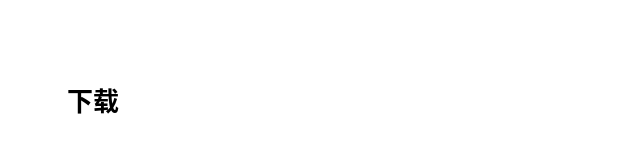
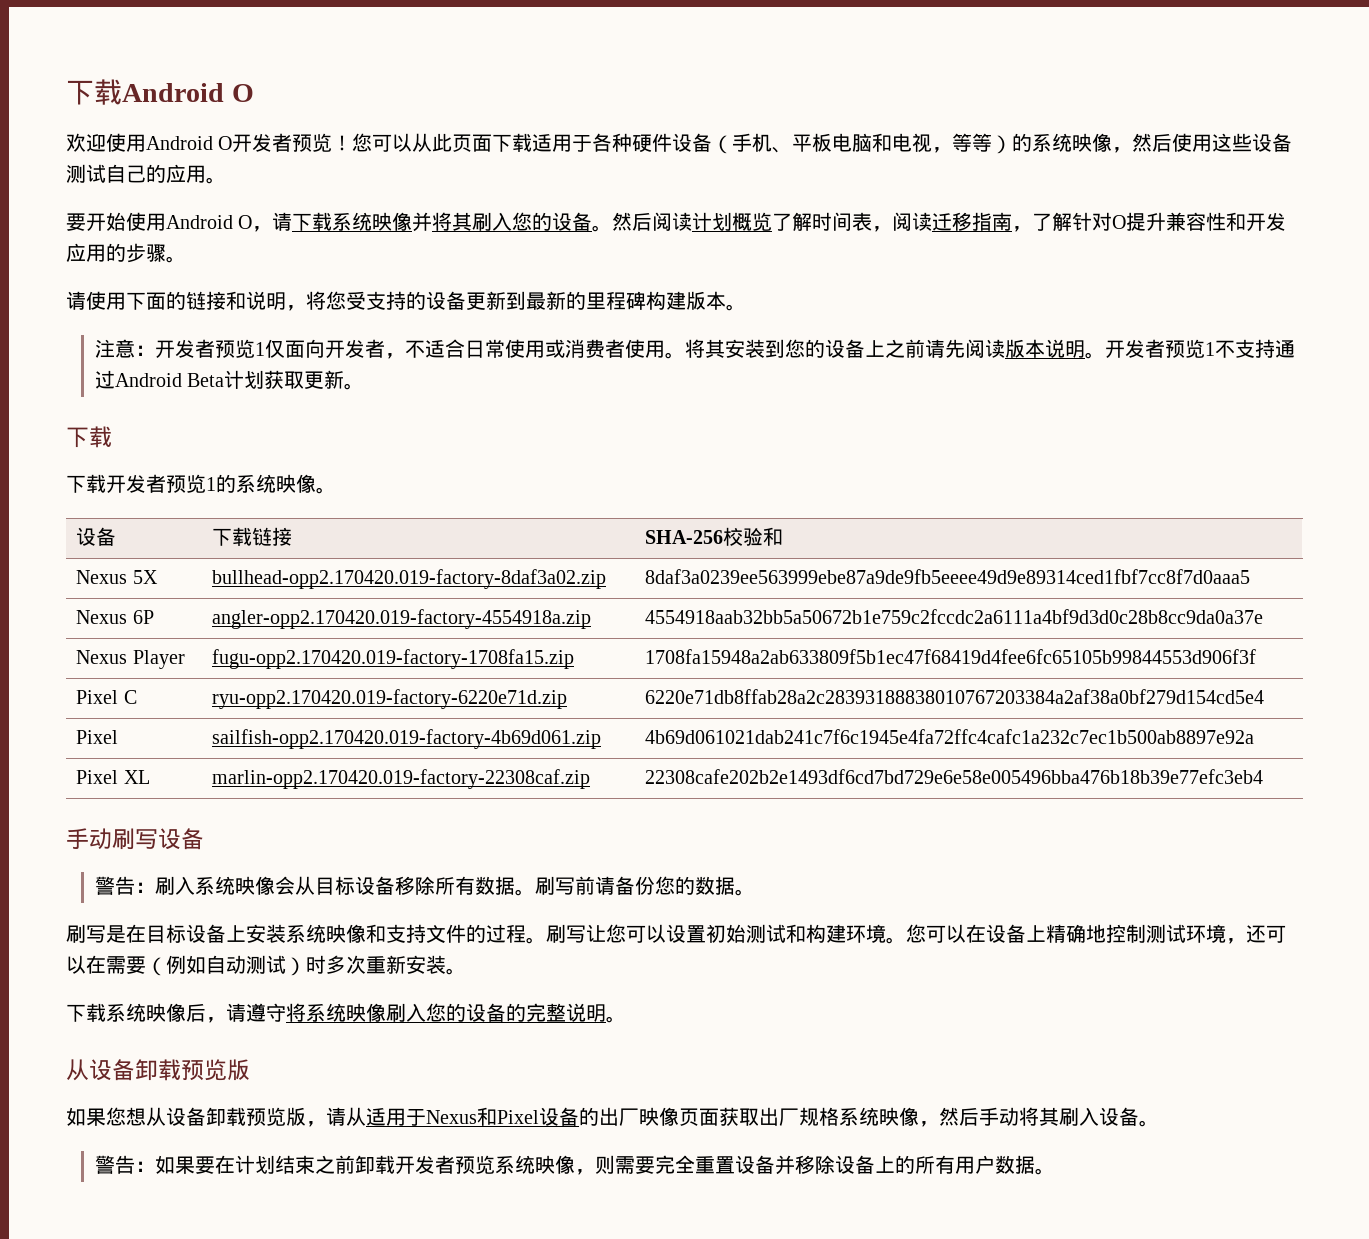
[67,88,119,114] 下载 -> [66,79,254,105] [66,133,1293,154] [66,164,226,184] [66,212,1287,232] [66,243,186,263] [66,291,746,311] [94,339,1295,359] [94,370,365,390] [66,426,112,448] [66,474,336,494] [76,527,117,546] [212,527,293,546] [645,527,784,546] [76,570,158,584] [212,569,607,589] [645,569,1251,584] [76,610,154,624] [212,609,592,629] [645,609,1264,624] [76,650,185,669] [212,649,575,669] [645,649,1257,664] [76,690,137,704] [212,689,568,709] [645,689,1265,704] [76,730,119,744] [212,729,602,749] [645,729,1255,744] [76,770,150,784] [212,769,591,789] [645,769,1264,784] [66,828,204,850] [94,876,755,896] [66,924,1286,944] [66,955,466,976] [66,1003,626,1023] [66,1059,250,1081] [66,1107,1159,1127] [94,1155,1055,1175] 下载Android O // 欢迎使用Android O开发者预览！您可以从此页面下载适用于各种硬件设备（手机、平板电脑和电视，等等）的系统映像，然后使用这些设备测试自己的应用。 // 要开始使用Android O，请下载系统映像并将其刷入您的设备。然后阅读计划概览了解时间表，阅读迁移指南，了解针对O提升兼容性和开发应用的步骤。 // 请使用下面的链接和说明，将您受支持的设备更新到最新的里程碑构建版本。 // 注意：开发者预览1仅面向开发者，不适合日常使用或消费者使用。将其安装到您的设备上之前请先阅读版本说明。开发者预览1不支持通过Android Beta计划获取更新。 // 下载 // 下载开发者预览1的系统映像。 // 设备 | 下载链接 | SHA-256校验和 // Nexus 5X | bullhead-opp2.170420.019-factory-8daf3a02.zip | 8daf3a0239ee563999ebe87a9de9fb5eeee49d9e89314ced1fbf7cc8f7d0aaa5 // Nexus 6P | angler-opp2.170420.019-factory-4554918a.zip | 4554918aab32bb5a50672b1e759c2fccdc2a6111a4bf9d3d0c28b8cc9da0a37e // Nexus Player | fugu-opp2.170420.019-factory-1708fa15.zip | 1708fa15948a2ab633809f5b1ec47f68419d4fee6fc65105b99844553d906f3f // Pixel C | ryu-opp2.170420.019-factory-6220e71d.zip | 6220e71db8ffab28a2c28393188838010767203384a2af38a0bf279d154cd5e4 // Pixel | sailfish-opp2.170420.019-factory-4b69d061.zip | 4b69d061021dab241c7f6c1945e4fa72ffc4cafc1a232c7ec1b500ab8897e92a // Pixel XL | marlin-opp2.170420.019-factory-22308caf.zip | 22308cafe202b2e1493df6cd7bd729e6e58e005496bba476b18b39e77efc3eb4 // 手动刷写设备 // 警告：刷入系统映像会从目标设备移除所有数据。刷写前请备份您的数据。 // 刷写是在目标设备上安装系统映像和支持文件的过程。刷写让您可以设置初始测试和构建环境。您可以在设备上精确地控制测试环境，还可以在需要（例如自动测试）时多次重新安装。 // 下载系统映像后，请遵守将系统映像刷入您的设备的完整说明。 // 从设备卸载预览版 // 如果您想从设备卸载预览版，请从适用于Nexus和Pixel设备的出厂映像页面获取出厂规格系统映像，然后手动将其刷入设备。 // 警告：如果要在计划结束之前卸载开发者预览系统映像，则需要完全重置设备并移除设备上的所有用户数据。

